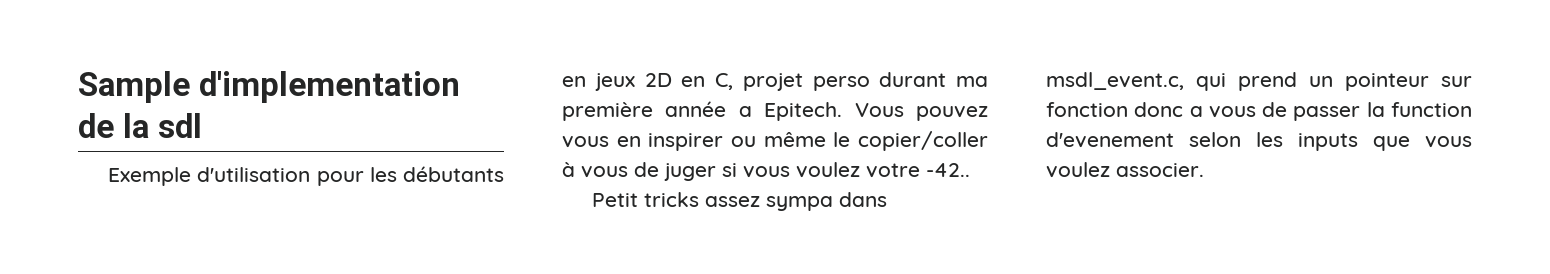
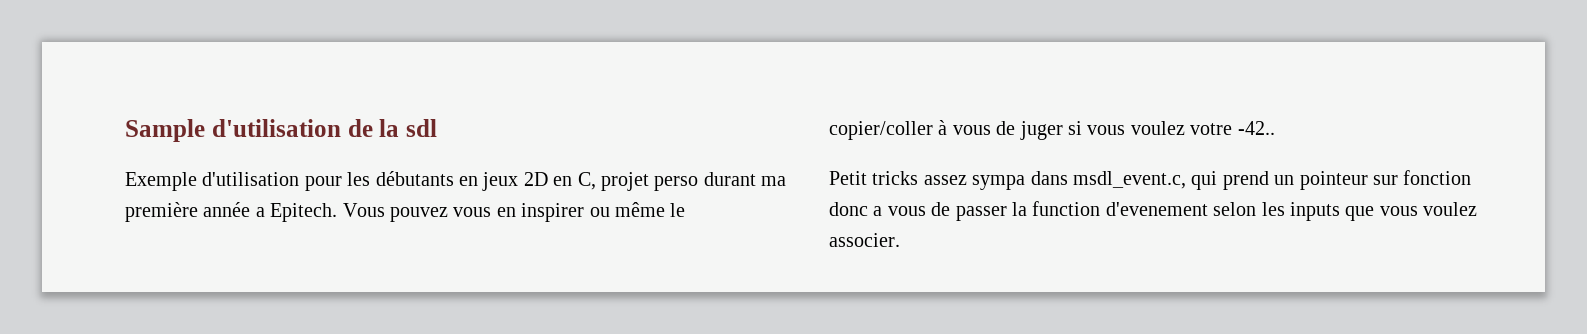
[198,71,460,103] d'implementation -> [211,119,341,137] d'utilisation

